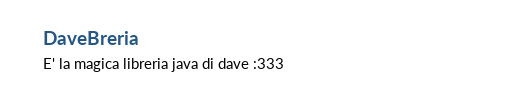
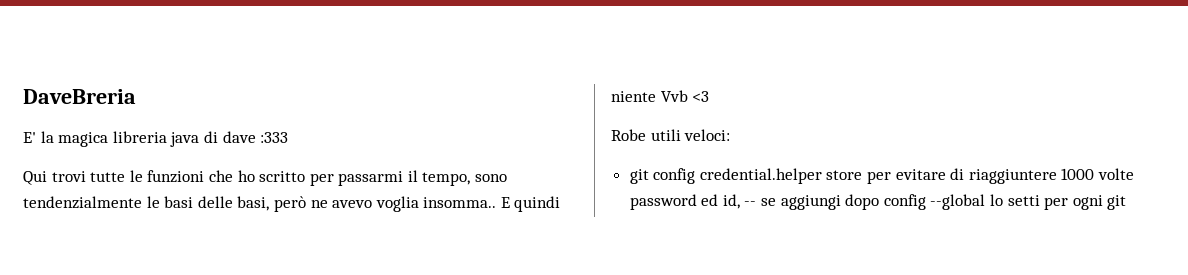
(284, 63) none -> [23,170,508,186] [23,196,561,212] [611,90,710,102] [611,129,731,141] [629,168,1135,184] [629,194,1127,210] // Qui trovi tutte le funzioni che ho scritto per passarmi il tempo, sono tendenzialmente le basi delle basi, però ne avevo voglia insomma.. E quindi niente Vvb <3 // Robe utili veloci: // git config credential.helper store per evitare di riaggiuntere 1000 volte password ed id, -- se aggiungi dopo config --global lo setti per ogni git

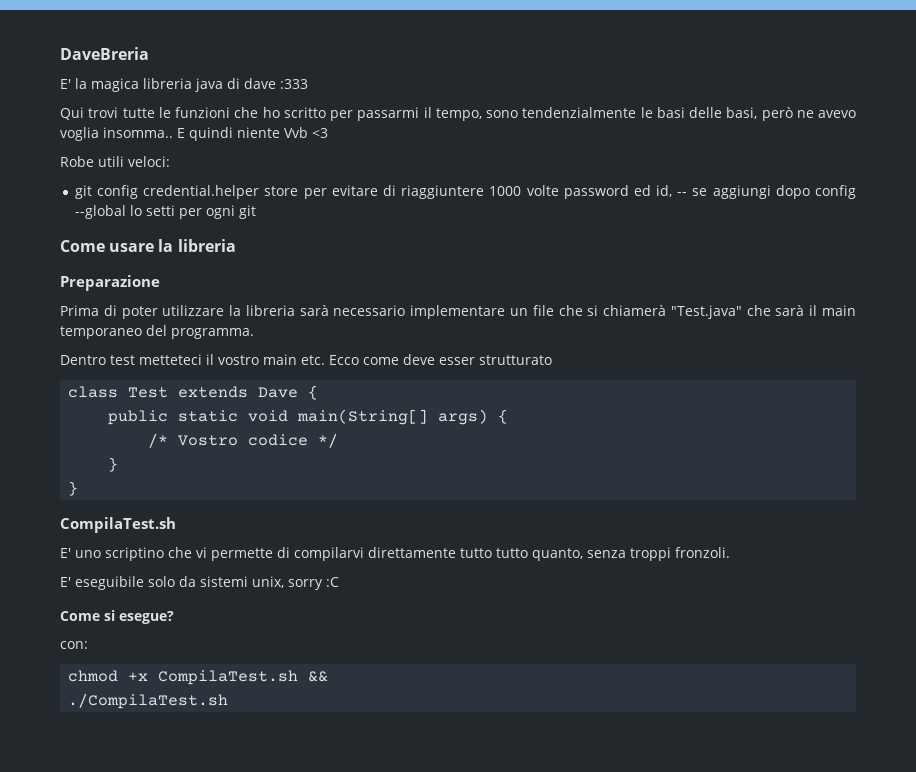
(1127, 202) none -> [60,239,236,252] [60,275,160,291] [60,305,857,319] [60,325,254,339] [60,354,552,365] [68,385,319,400] [108,409,509,425] [148,433,339,448] [108,457,119,472] [68,481,79,496] [60,517,176,533] [60,547,730,561] [60,576,339,590] [60,610,174,624] [60,641,88,649] [68,670,329,685] [68,693,229,709] // Come usare la libreria // Preparazione // Prima di poter utilizzare la libreria sarà necessario implementare un file che si chiamerà "Test.java" che sarà il main temporaneo del programma. // Dentro test metteteci il vostro main etc. Ecco come deve esser strutturato // class Test extends Dave { // public static void main(String[] args) { // /* Vostro codice */ // } // } // CompilaTest.sh // E' uno scriptino che vi permette di compilarvi direttamente tutto tutto quanto, senza troppi fronzoli. // E' eseguibile solo da sistemi unix, sorry :C // Come si esegue? // con: // chmod +x CompilaTest.sh && // ./CompilaTest.sh

